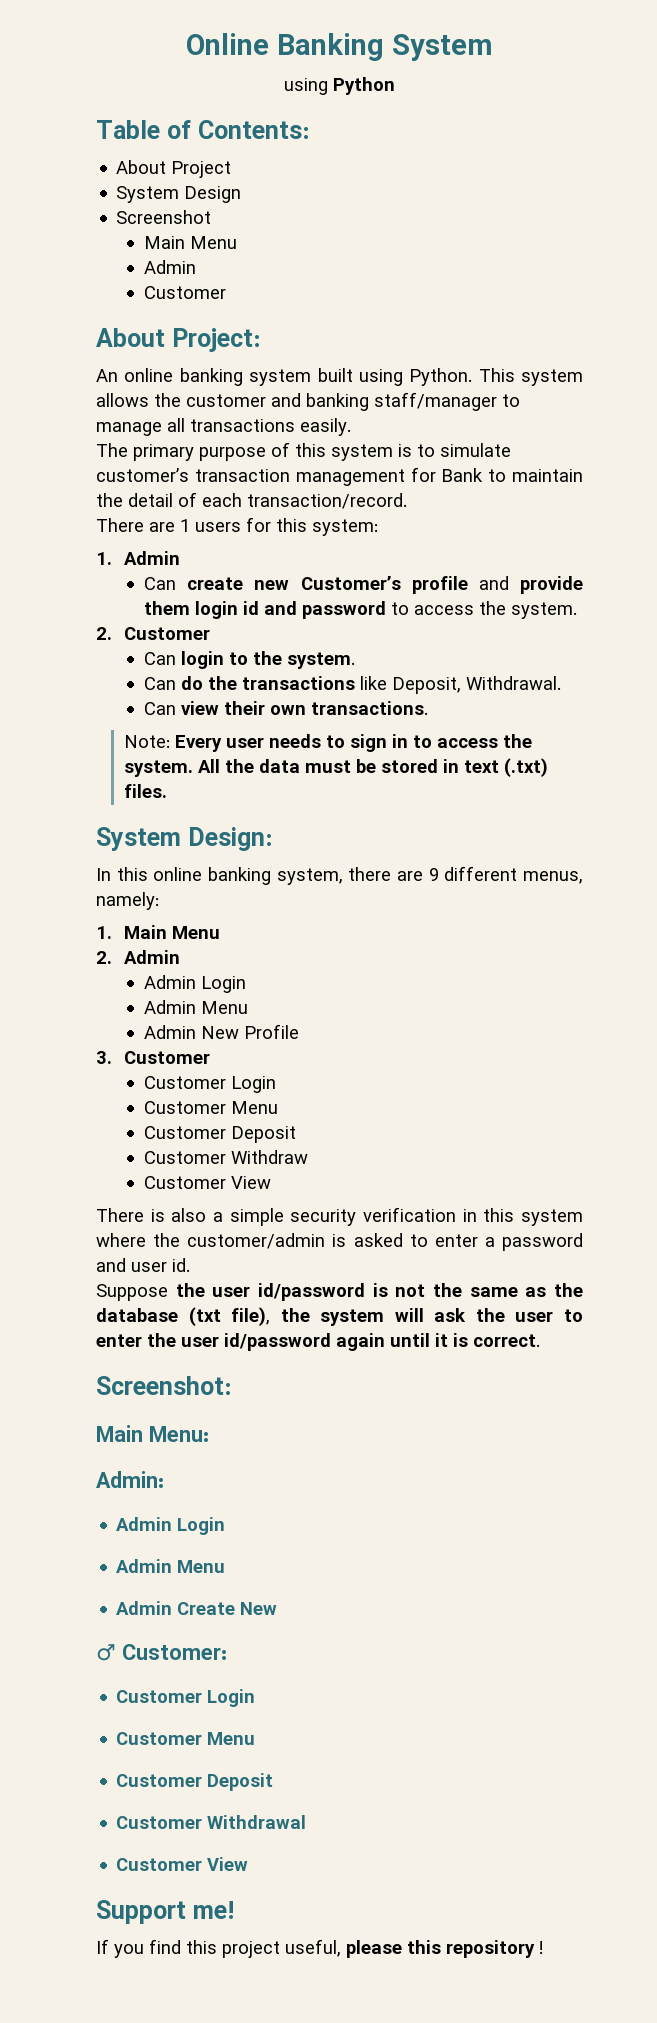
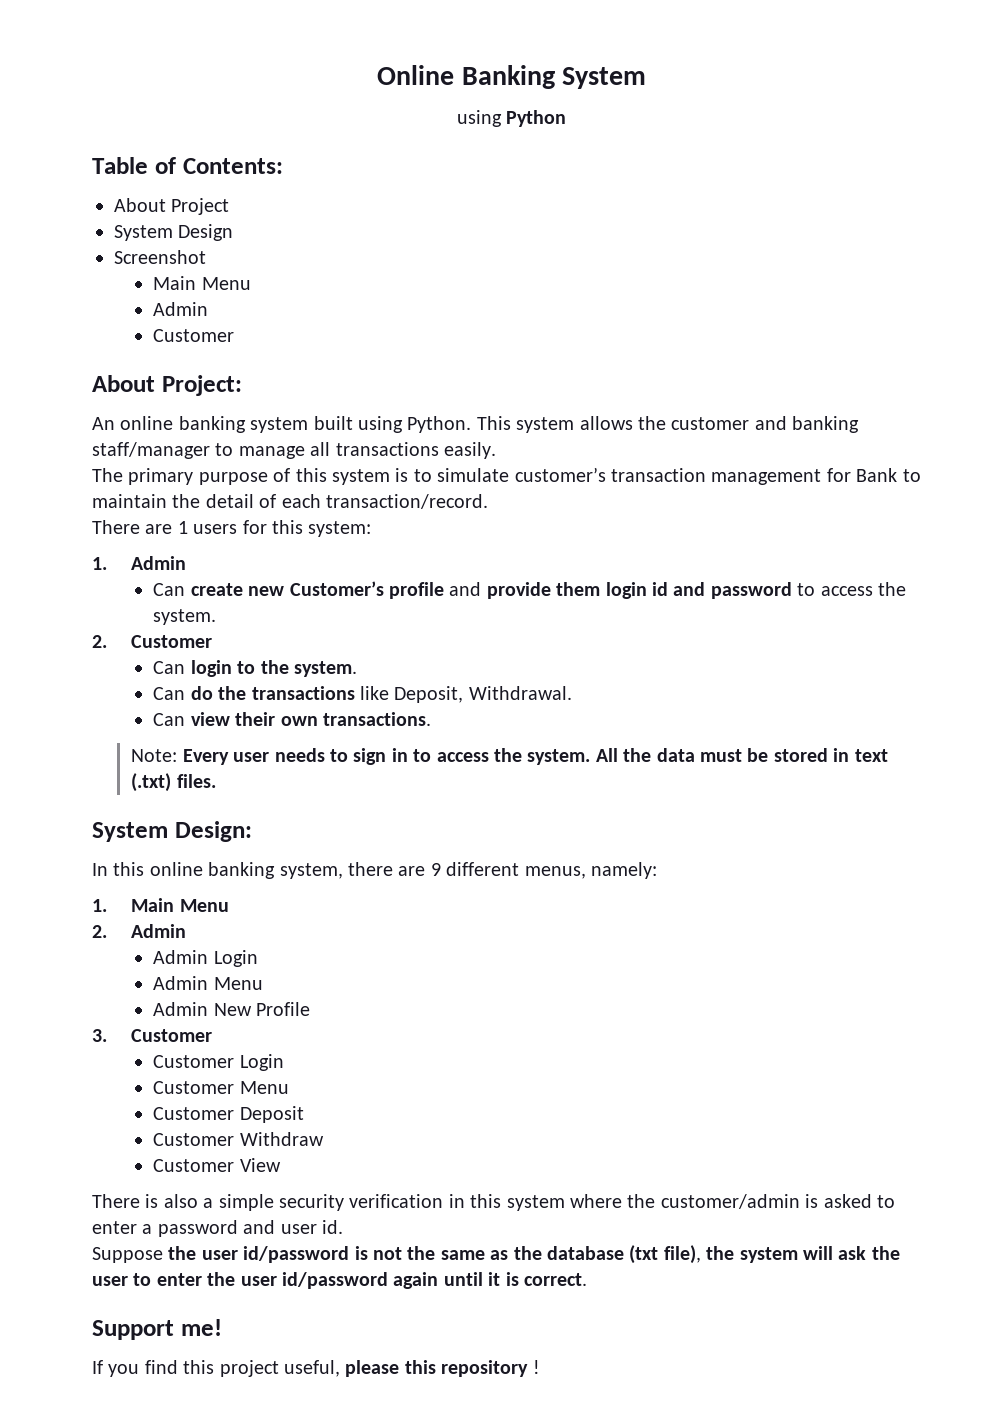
[96,1376,232,1395] [96,1425,209,1442] [96,1471,164,1488] [116,1517,226,1535] [116,1559,226,1573] [116,1601,278,1615] [96,1644,227,1661] [116,1689,256,1707] [116,1732,256,1745] [116,1773,274,1791] [116,1815,307,1829] [116,1857,249,1871] // Screenshot: // Main Menu: // Admin: // Admin Login // Admin Menu // Admin Create New // ♂ Customer: // Customer Login // Customer Menu // Customer Deposit // Customer Withdrawal // Customer View -> (587, 1279) none

